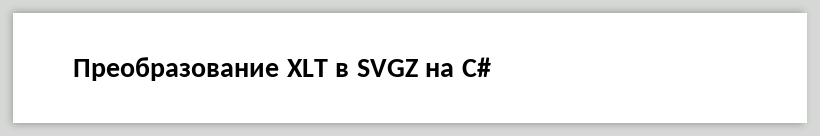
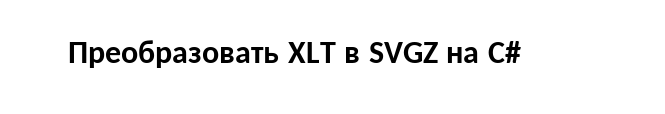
[73,57,279,81] Преобразование -> [68,40,279,68] Преобразовать

